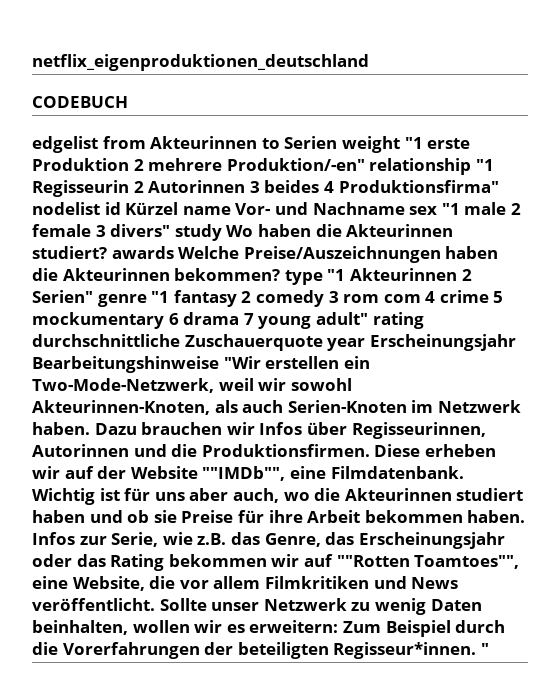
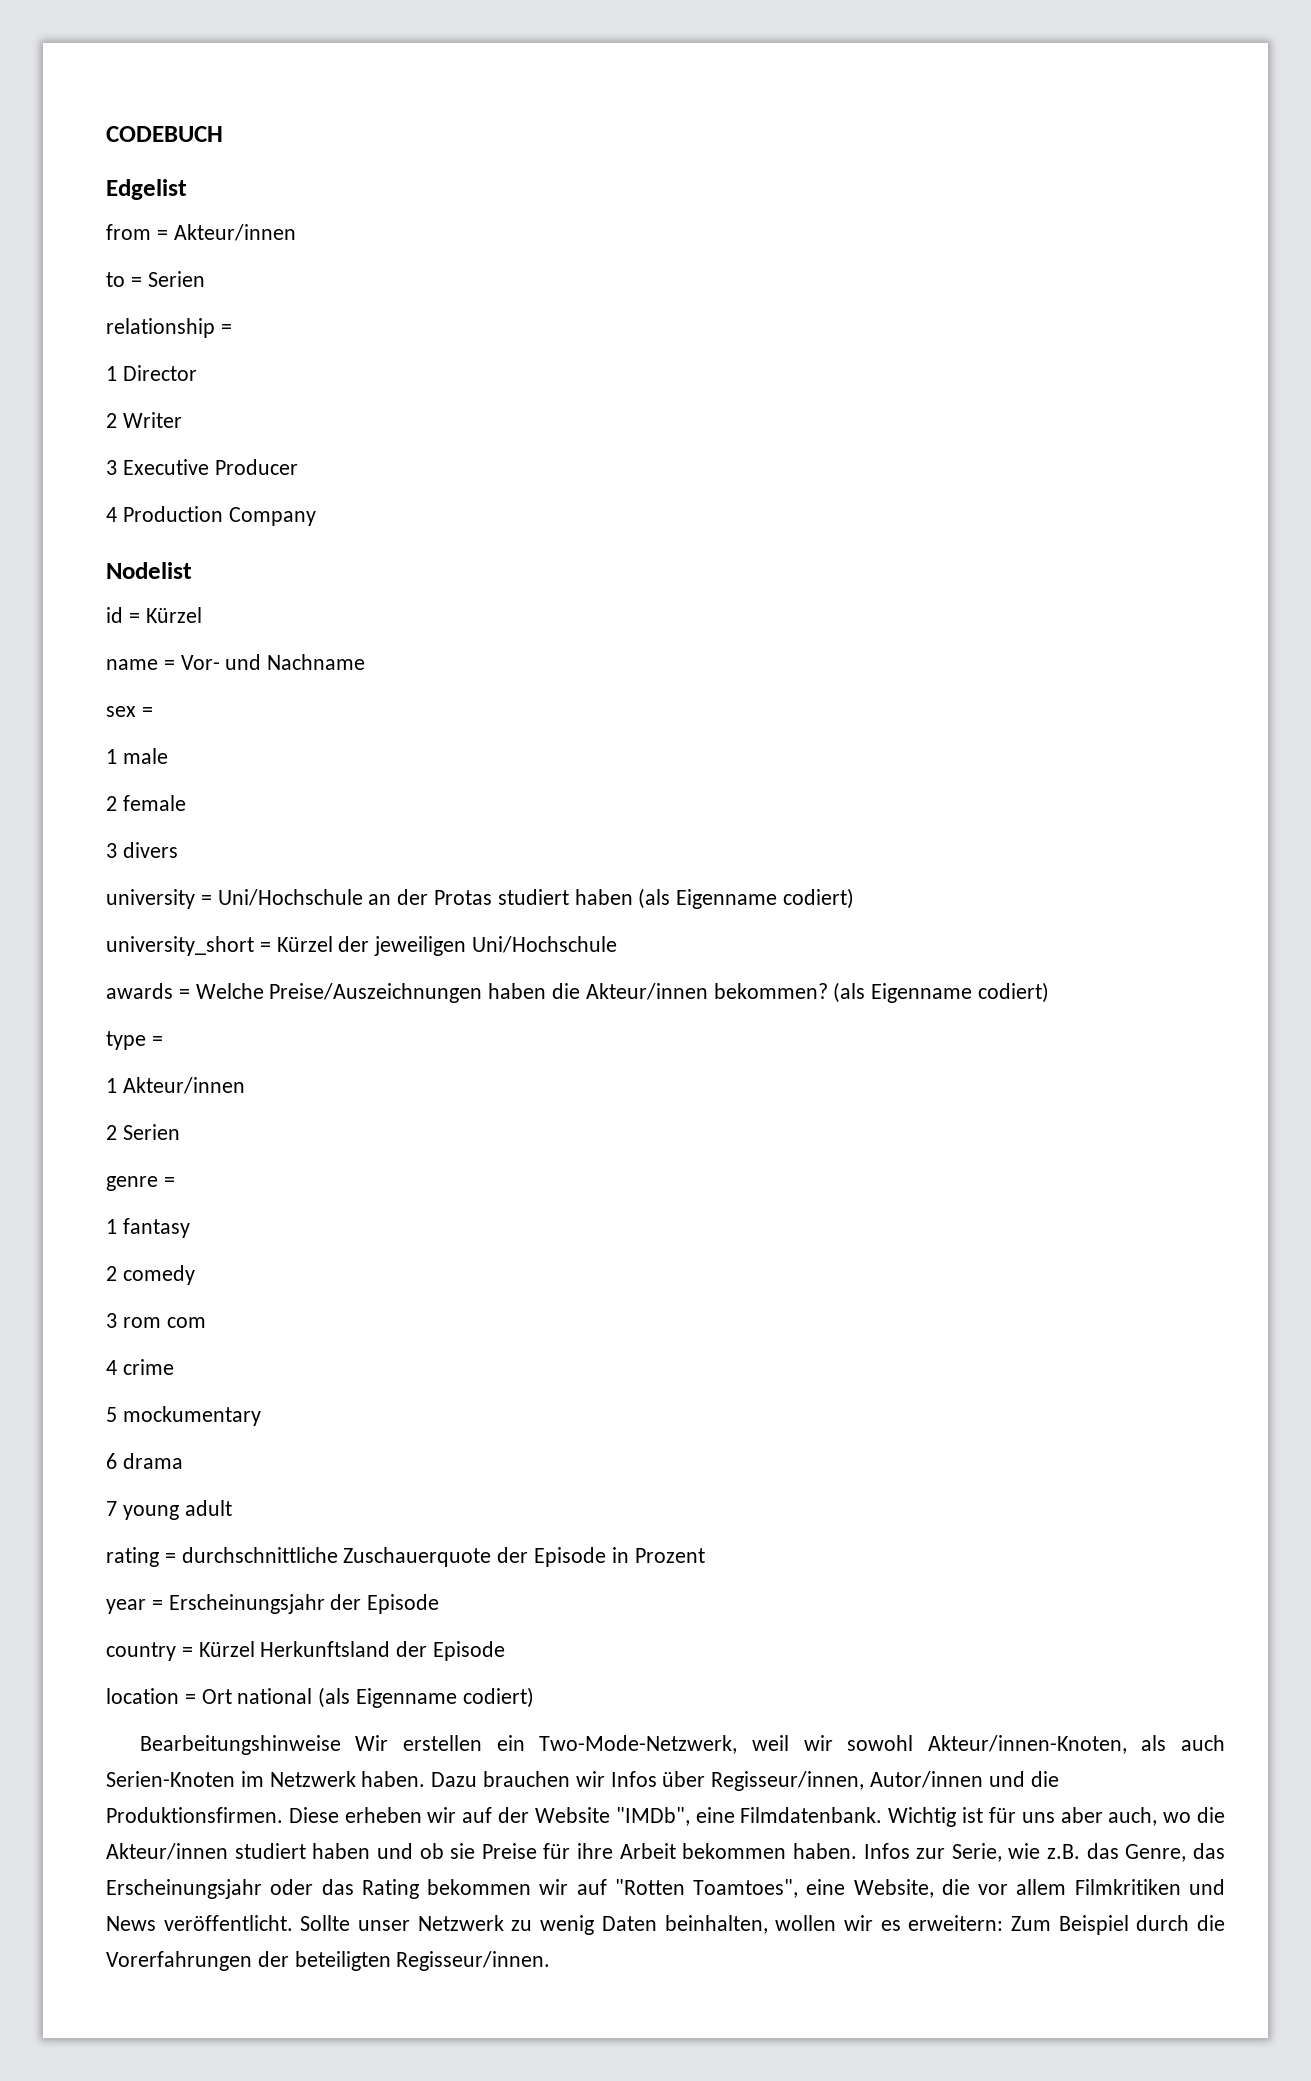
[32,54,369,71] netflix_eigenproduktionen_deutschland // -> (106, 134) none
[32,136,471,153] [32,158,494,175] [32,180,499,197] [32,202,231,215] edgelist from Akteurinnen to Serien weight "1 erste Produktion 2 mehrere Produktion/-en" relationship "1 Regisseurin 2 Autorinnen 3 beides 4 Produktionsfirma" nodelist id Kürzel name -> [106,179,187,200] [106,224,296,241] [106,271,205,287] [106,318,232,338] [106,365,197,381] [106,412,182,428] [106,459,298,475] [106,506,316,526] [106,562,192,579] [106,607,202,623] [106,659,175,670] Edgelist // from = Akteur/innen // to = Serien // relationship = // 1 Director // 2 Writer // 3 Executive Producer // 4 Production Company // Nodelist // id = Kürzel // name =
[409,203,460,215] sex "1 -> [106,706,153,717] [106,749,117,764] // sex = // 1
(507, 208) none -> (168, 756) //
[95,224,454,241] [32,246,499,263] [32,268,472,285] [32,290,170,307] 3 divers" study Wo haben die Akteurinnen studiert? awards Welche Preise/Auszeichnungen haben die Akteurinnen bekommen? type "1 Akteurinnen 2 Serien" genre "1 -> [106,842,178,858] [106,888,855,909] [106,936,618,956] [106,982,1050,1003] [106,1031,163,1050] [106,1077,245,1094] [106,1124,180,1140] [106,1176,175,1191] [106,1219,117,1234] // 3 divers // university = Uni/Hochschule an der Protas studiert haben (als Eigenname codiert) // university_short = Kürzel der jeweiligen Uni/Hochschule // awards = Welche Preise/Auszeichnungen haben die Akteur/innen bekommen? (als Eigenname codiert) // type = // 1 Akteur/innen // 2 Serien // genre = // 1
(237, 298) none -> (190, 1228) //
(324, 298) none -> (195, 1275) //
(421, 298) none -> (206, 1322) //
(489, 296) none -> (174, 1367) //
(164, 320) none -> (261, 1416) //
(240, 318) none -> (183, 1461) //
[315,312,424,329] [32,334,516,351] [32,356,261,373] adult" rating durchschnittliche Zuschauerquote year Erscheinungsjahr Bearbeitungshinweise "Wir -> [184,1500,232,1516] [106,1547,705,1567] [106,1594,440,1614] [106,1641,506,1661] [106,1687,534,1708] [139,1735,389,1755] adult // rating = durchschnittliche Zuschauerquote der Episode in Prozent // year = Erscheinungsjahr der Episode // country = Kürzel Herkunftsland der Episode // location = Ort national (als Eigenname codiert) // Bearbeitungshinweise Wir
[32,400,210,415] Akteurinnen-Knoten, -> [927,1735,1127,1754] Akteur/innen-Knoten,
[351,422,486,439] [32,444,129,457] Regisseurinnen, Autorinnen -> [711,1771,984,1791] Regisseur/innen, Autor/innen
[202,466,286,481] ""IMDb"", -> [615,1807,690,1826] "IMDb",
[344,488,452,501] Akteurinnen -> [106,1843,228,1860] Akteur/innen
[336,555,520,569] ""Rotten Toamtoes"", -> [614,1879,799,1898] "Rotten Toamtoes",
[333,642,489,659] Regisseur*innen. " -> [396,1951,551,1971] Regisseur/innen.

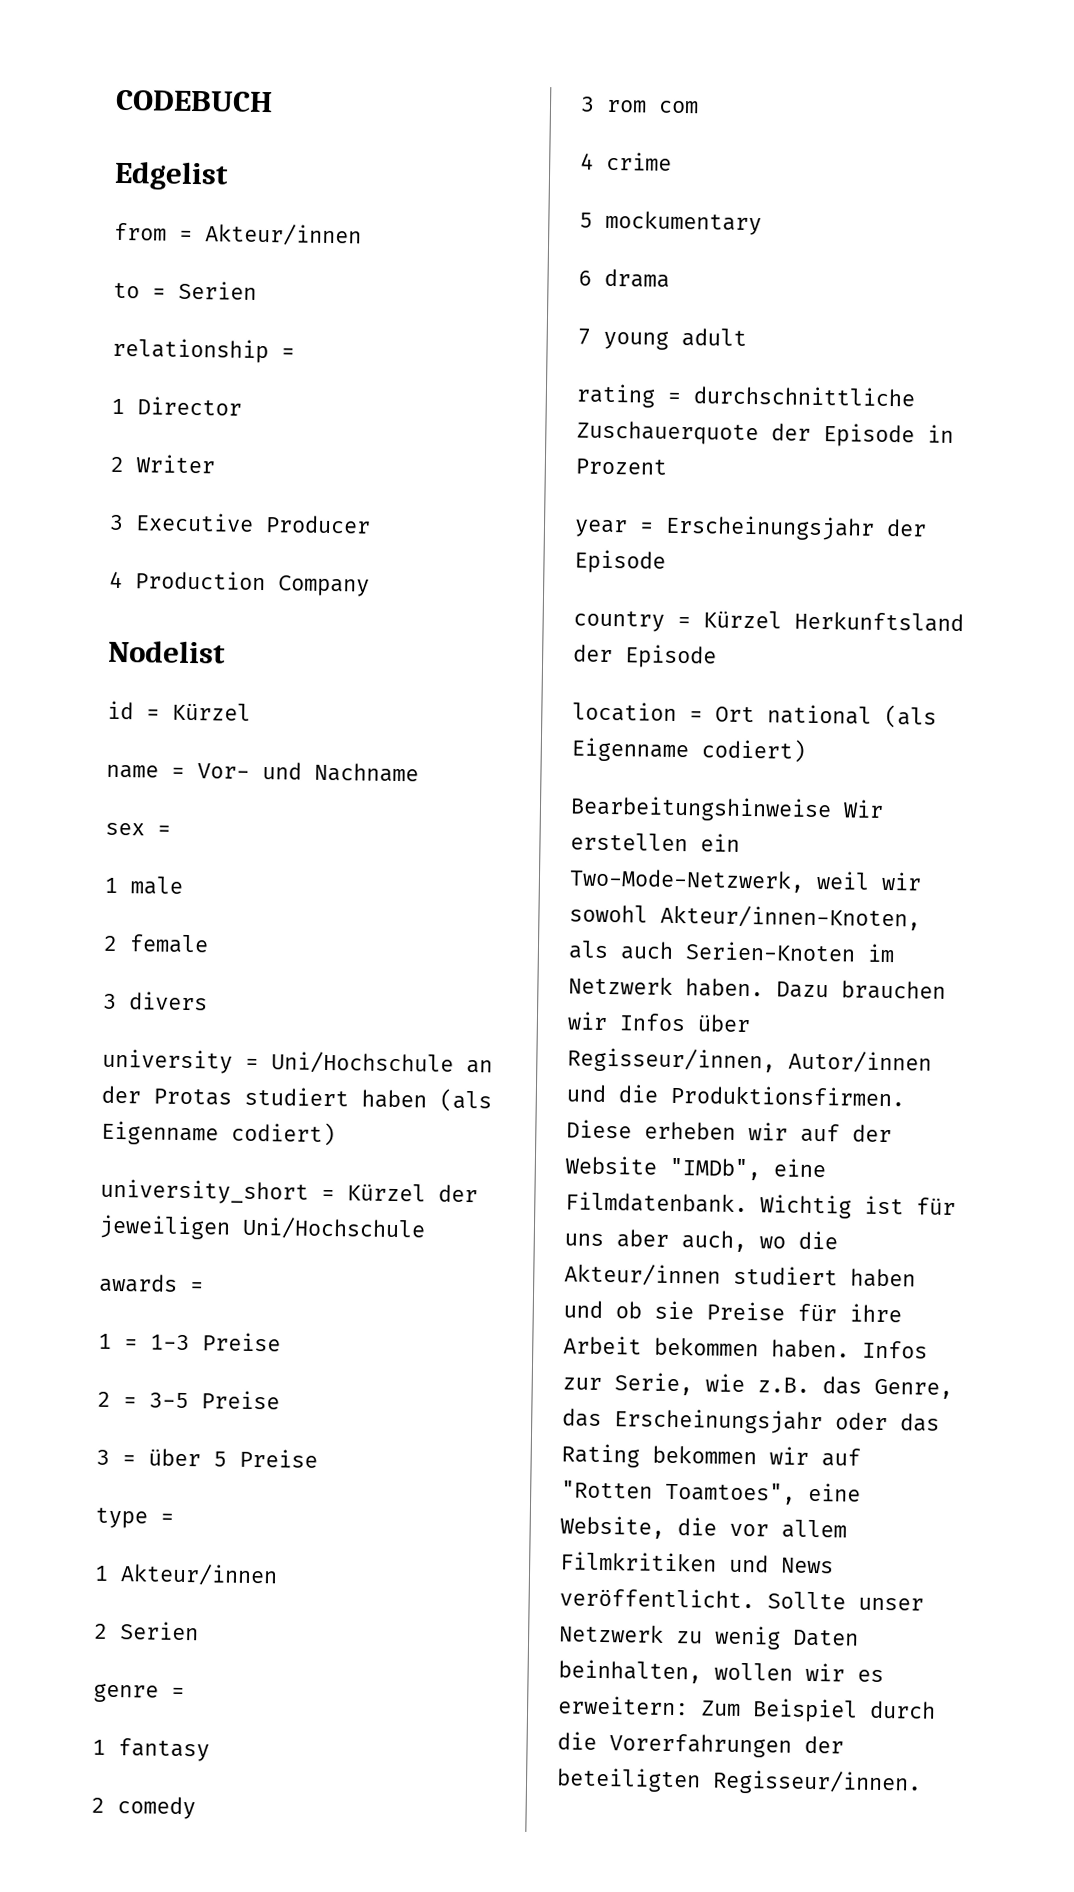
[195,982,1050,1003] Welche Preise/Auszeichnungen haben die Akteur/innen bekommen? (als Eigenname codiert) -> [98,1332,281,1352] [97,1390,280,1410] [96,1448,318,1468] // 1 = 1-3 Preise // 2 = 3-5 Preise // 3 = über 5 Preise

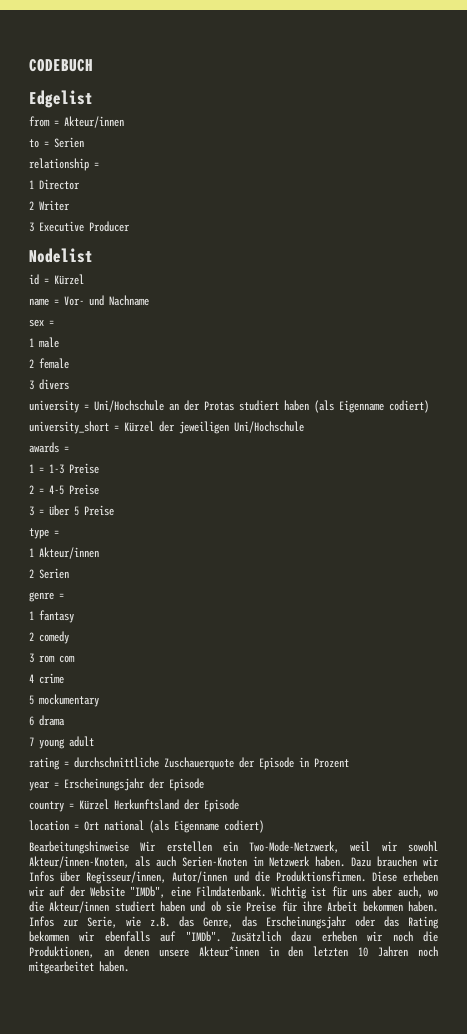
[109,570,370,597] // 4 Production Company -> (130, 226) none
[149,1392,189,1409] 3-5 -> [49,485,64,495] 4-5
[821,1448,861,1467] [561,1480,861,1505] [560,1515,847,1539] [560,1551,834,1574] [559,1587,924,1611] [559,1624,859,1650] [558,1659,884,1684] [558,1695,936,1723] [557,1731,844,1758] [556,1767,922,1796] auf "Rotten Toamtoes", eine Website, die vor allem Filmkritiken und News veröffentlicht. Sollte unser Netzwerk zu wenig Daten beinhalten, wollen wir es erweitern: Zum Beispiel durch die Vorerfahrungen der beteiligten Regisseur/innen. -> [104,931,438,942] [29,946,438,958] [29,961,129,974] ebenfalls auf "IMDb". Zusätzlich dazu erheben wir noch die Produktionen, an denen unsere Akteur*innen in den letzten 10 Jahren noch mitgearbeitet haben.

